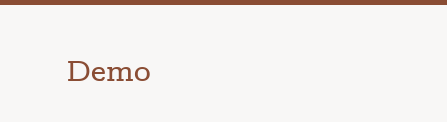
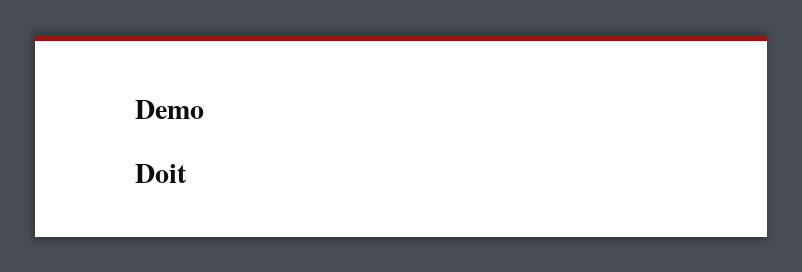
(151, 71) none -> [135,164,187,183] // Doit

